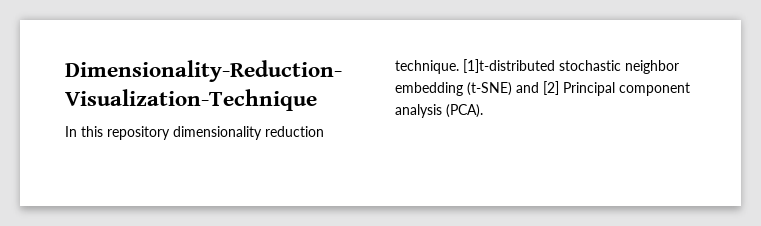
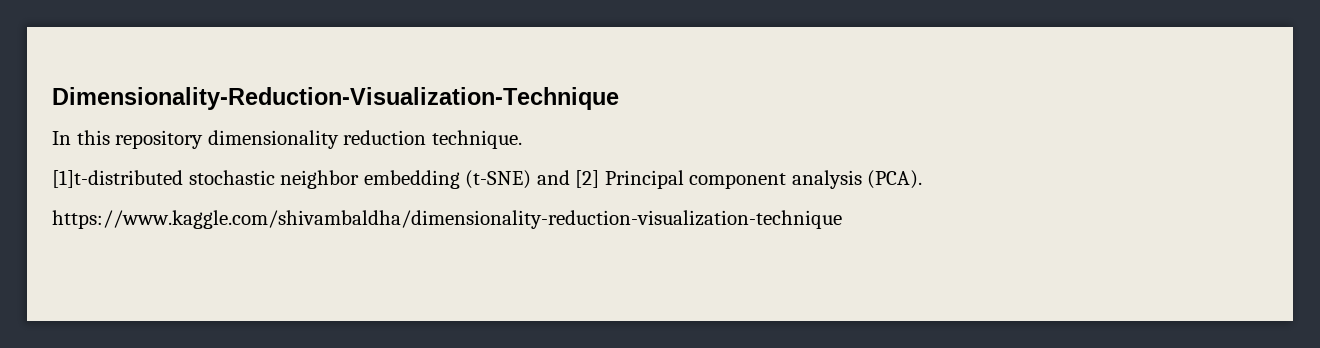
(459, 67) none -> (522, 139) //
(483, 111) none -> [52,210,842,229] // https://www.kaggle.com/shivambaldha/dimensionality-reduction-visualization-technique

